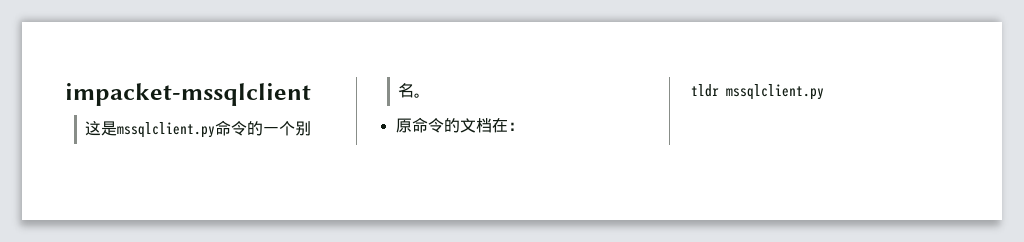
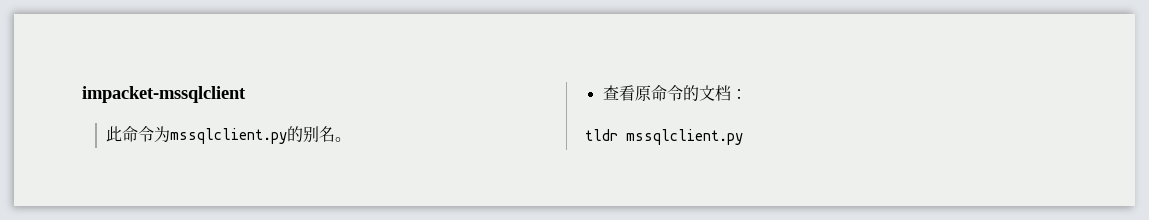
[85,120,296,138] 这是mssqlclient.py命令的一个 -> [106,126,304,144] 此命令为mssqlclient.py的
(431, 95) none -> [602,85,635,101] 查看
[491,118,508,133] 在 -> (731, 93) none

